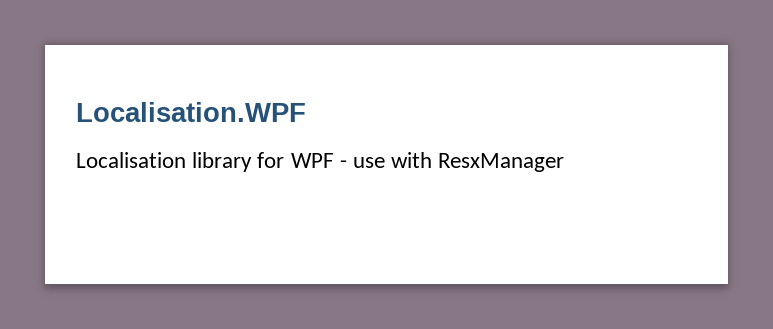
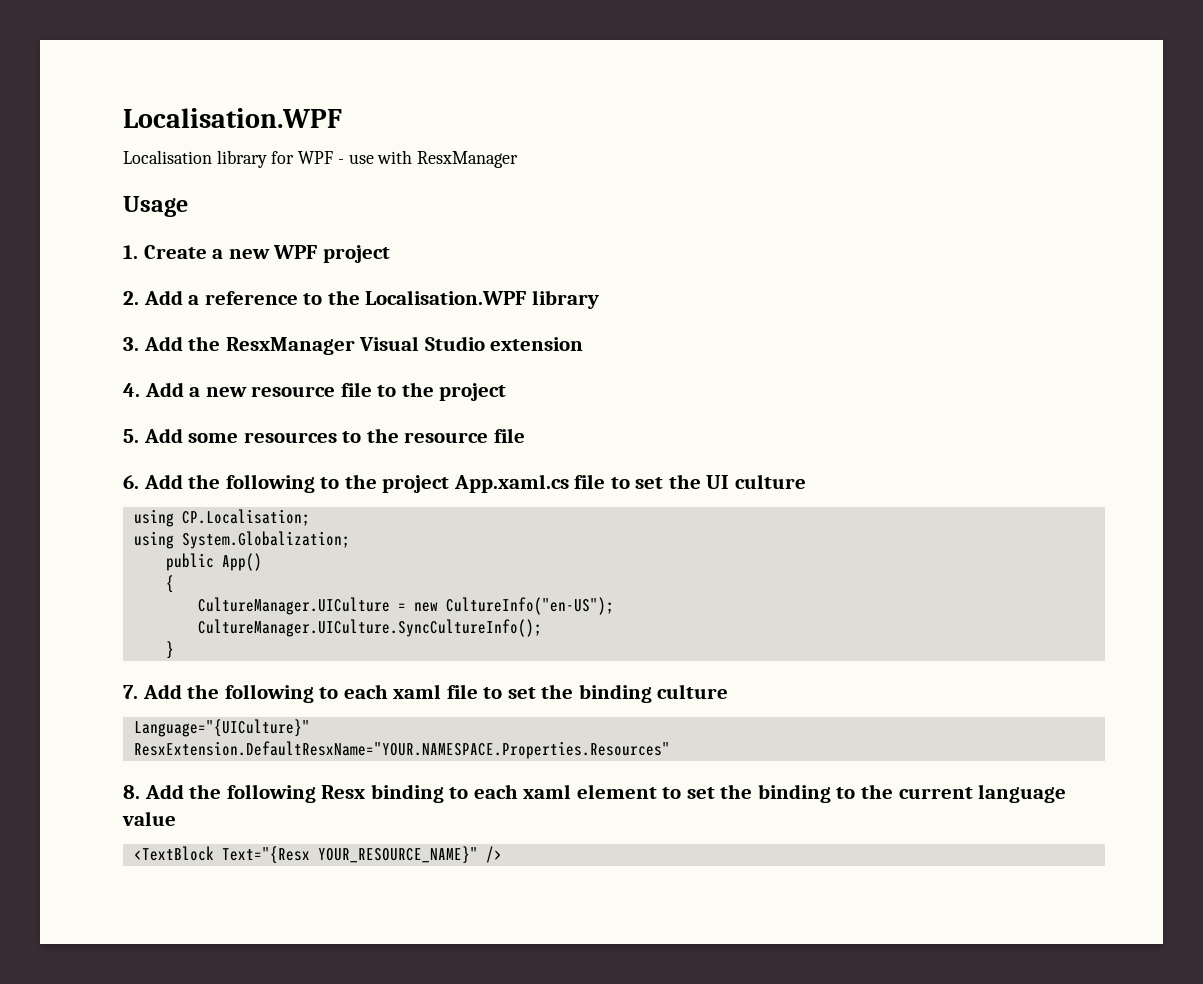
(565, 162) none -> [123,196,188,217] [123,245,390,263] [123,290,599,309] [123,336,584,355] [123,382,507,401] [123,428,525,443] [123,474,806,493] [133,509,310,527] [133,531,350,549] [165,553,262,571] [165,575,174,593] [197,597,614,615] [197,619,542,637] [165,641,174,659] [123,684,729,703] [133,719,310,737] [133,741,670,759] [123,784,1067,803] [122,811,176,826] [133,846,502,864] // Usage // 1. Create a new WPF project // 2. Add a reference to the Localisation.WPF library // 3. Add the ResxManager Visual Studio extension // 4. Add a new resource file to the project // 5. Add some resources to the resource file // 6. Add the following to the project App.xaml.cs file to set the UI culture // using CP.Localisation; // using System.Globalization; // public App() // { // CultureManager.UICulture = new CultureInfo("en-US"); // CultureManager.UICulture.SyncCultureInfo(); // } // 7. Add the following to each xaml file to set the binding culture // Language="{UICulture}" // ResxExtension.DefaultResxName="YOUR.NAMESPACE.Properties.Resources" // 8. Add the following Resx binding to each xaml element to set the binding to the current language value // <TextBlock Text="{Resx YOUR_RESOURCE_NAME}" />

